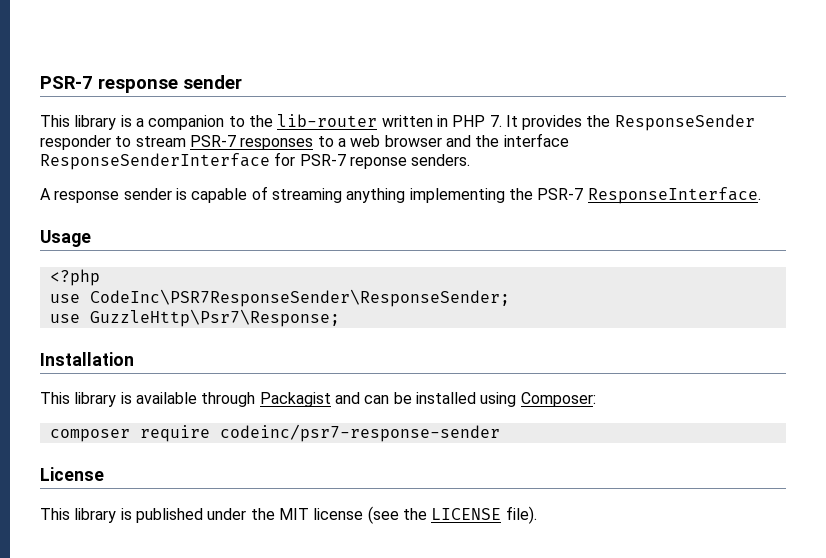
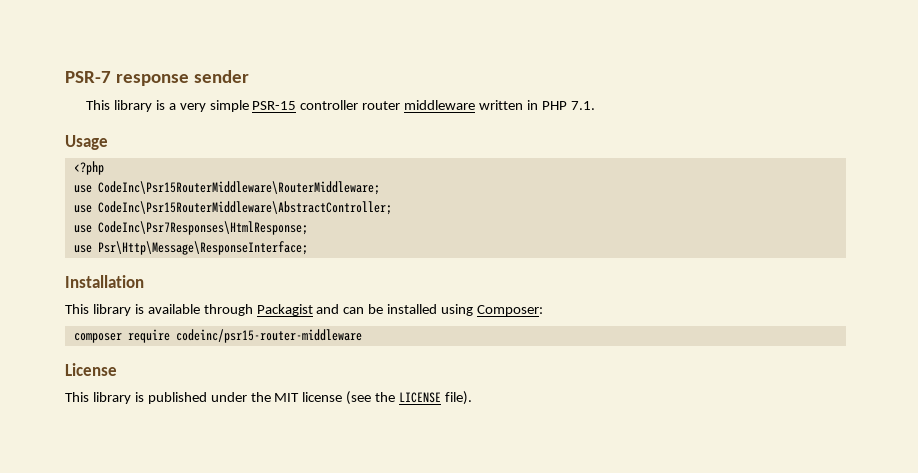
[148,114,755,131] [40,133,569,150] [40,152,471,170] [40,186,761,204] companion to the lib-router written in PHP 7. It provides the ResponseSender responder to stream PSR-7 responses to a web browser and the interface ResponseSenderInterface for PSR-7 reponse senders. // A response sender is capable of streaming anything implementing the PSR-7 ResponseInterface. -> [179,100,595,112] very simple PSR-15 controller router middleware written in PHP 7.1.
[89,289,510,307] [49,309,340,327] CodeInc\PSR7ResponseSender\ResponseSender; // use GuzzleHttp\Psr7\Response; -> [97,181,380,195] [73,201,392,215] [73,221,308,235] [73,241,308,255] CodeInc\Psr15RouterMiddleware\RouterMiddleware; // use CodeInc\Psr15RouterMiddleware\AbstractController; // use CodeInc\Psr7Responses\HtmlResponse; // use Psr\Http\Message\ResponseInterface;
[219,424,500,442] codeinc/psr7-response-sender -> [175,329,362,343] codeinc/psr15-router-middleware

